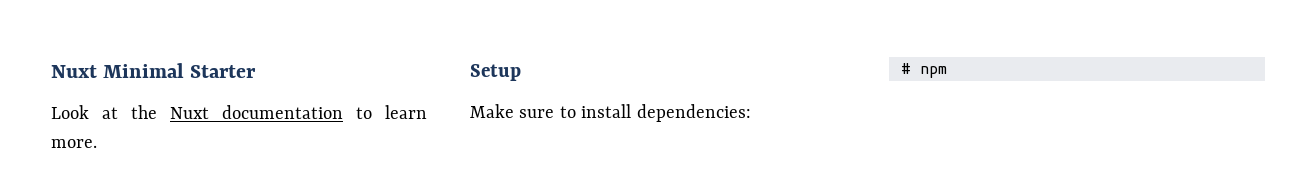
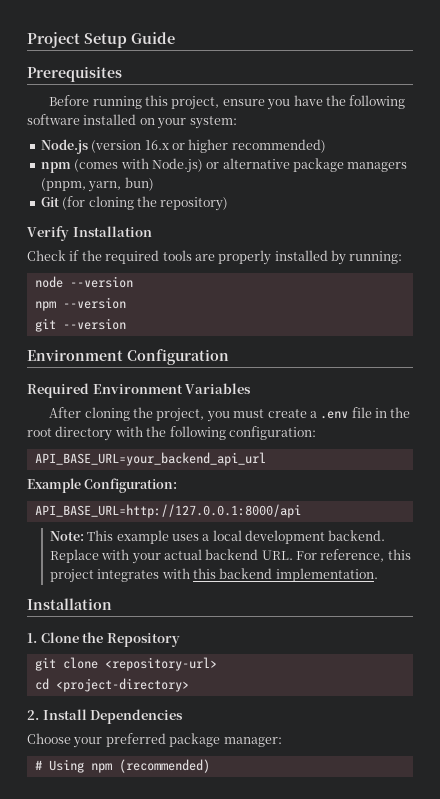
[51,63,257,78] [51,105,427,119] [51,139,97,148] [470,64,521,81] [470,104,751,122] [901,63,947,78] Nuxt Minimal Starter // Look at the Nuxt documentation to learn more. // Setup // Make sure to install dependencies: // # npm -> [27,32,175,48] [27,66,122,82] [49,95,406,110] [27,114,237,129] [40,139,326,154] [40,158,408,173] [40,177,154,192] [40,196,229,211] [27,226,152,241] [27,250,403,265] [34,276,133,288] [34,297,126,311] [34,318,126,332] [27,349,229,365] [27,383,252,398] [49,407,411,422] [27,426,316,441] [34,452,266,466] [27,478,178,493] [34,504,301,518] [49,530,386,544] [49,549,411,564] [49,568,378,583] [27,598,112,610] [27,632,180,647] [34,657,217,671] [34,678,189,692] [27,709,184,724] [27,733,282,748] [34,759,210,773] Project Setup Guide // Prerequisites // Before running this project, ensure you have the following software installed on your system: // Node.js (version 16.x or higher recommended) // npm (comes with Node.js) or alternative package managers (pnpm, yarn, bun) // Git (for cloning the repository) // Verify Installation // Check if the required tools are properly installed by running: // node --version // npm --version // git --version // Environment Configuration // Required Environment Variables // After cloning the project, you must create a .env file in the root directory with the following configuration: // API_BASE_URL=your_backend_api_url // Example Configuration: // API_BASE_URL=http://127.0.0.1:8000/api // Note: This example uses a local development backend. Replace with your actual backend URL. For reference, this project integrates with this backend implementation. // Installation // 1. Clone the Repository // git clone <repository-url> // cd <project-directory> // 2. Install Dependencies // Choose your preferred package manager: // # Using npm (recommended)

